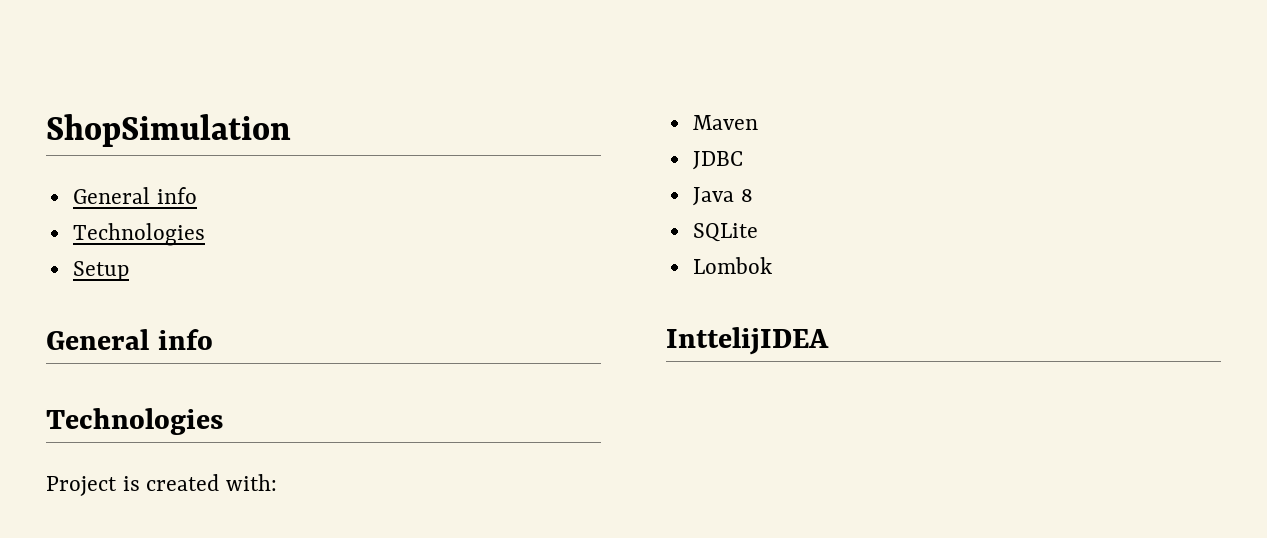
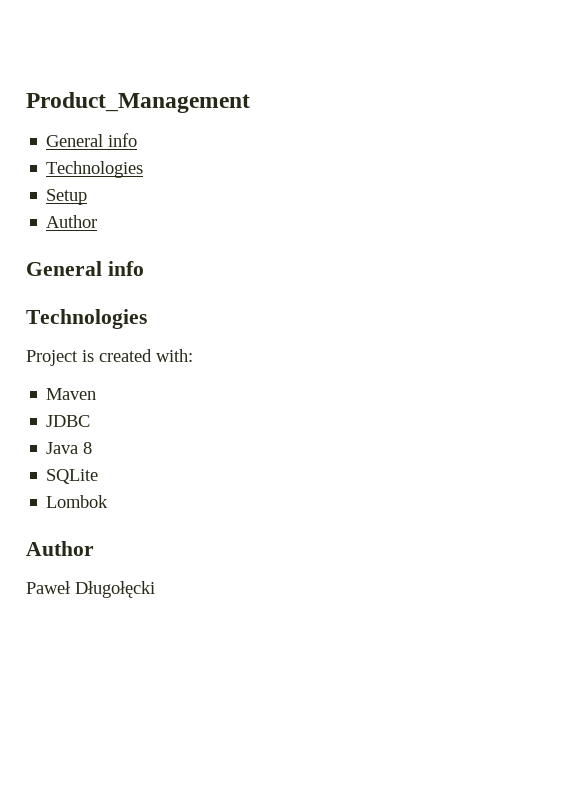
[46,114,291,147] ShopSimulation -> [26,92,250,113] Product_Management
(129, 271) none -> [46,215,98,228] // Author
[666,327,829,355] InttelijIDEA -> [26,541,94,556] [26,581,155,598] Author // Paweł Długołęcki

